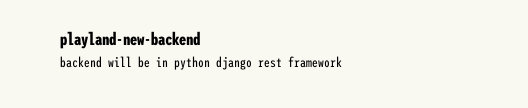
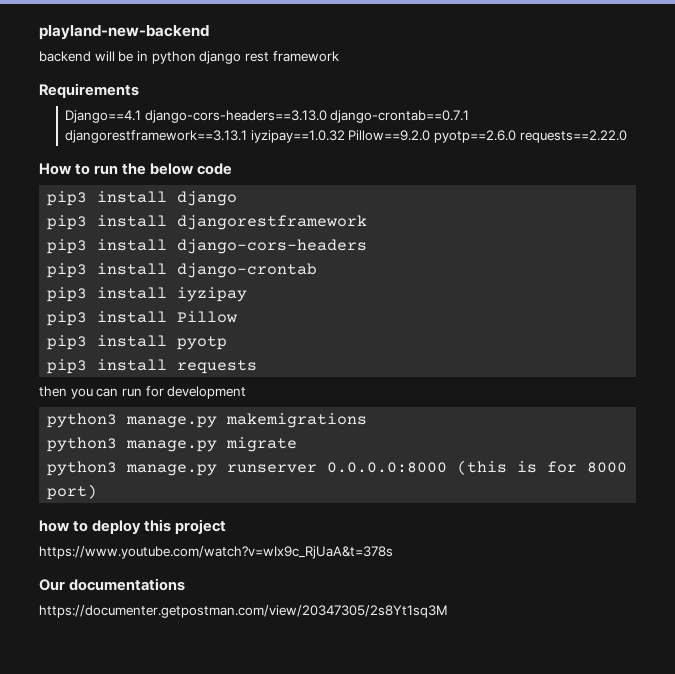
(342, 62) none -> [39,83,139,98] [64,110,470,123] [64,130,627,143] [39,163,233,175] [47,191,238,206] [47,215,368,230] [47,239,368,254] [47,263,318,278] [47,287,248,302] [47,311,238,326] [47,335,228,350] [47,359,258,374] [39,386,247,399] [47,413,368,428] [47,437,298,452] [47,460,628,476] [47,484,98,500] [39,519,227,534] [39,546,393,559] [39,578,186,591] [39,605,448,618] // Requirements // Django==4.1 django-cors-headers==3.13.0 django-crontab==0.7.1 djangorestframework==3.13.1 iyzipay==1.0.32 Pillow==9.2.0 pyotp==2.6.0 requests==2.22.0 // How to run the below code // pip3 install django // pip3 install djangorestframework // pip3 install django-cors-headers // pip3 install django-crontab // pip3 install iyzipay // pip3 install Pillow // pip3 install pyotp // pip3 install requests // then you can run for development // python3 manage.py makemigrations // python3 manage.py migrate // python3 manage.py runserver 0.0.0.0:8000 (this is for 8000 port) // how to deploy this project // https://www.youtube.com/watch?v=wIx9c_RjUaA&t=378s // Our documentations // https://documenter.getpostman.com/view/20347305/2s8Yt1sq3M

